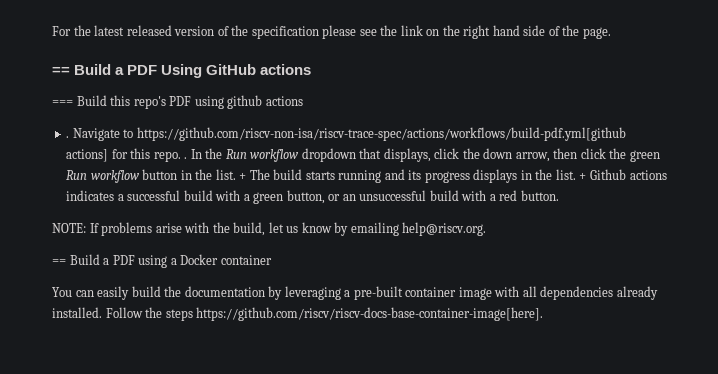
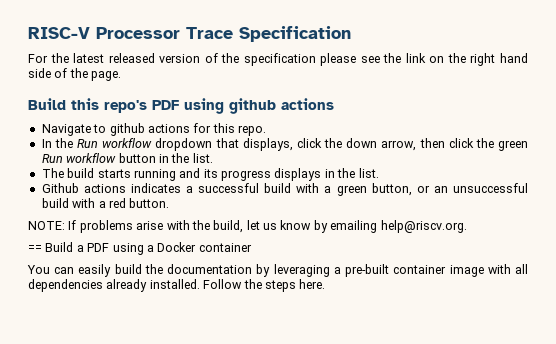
(52, 31) none -> [28,26,351,42] RISC-V Processor Trace Specification //
[52,64,312,78] [52,100,73,106] == Build a PDF Using GitHub actions // === -> (122, 76) none
[66,136,70,138] . -> (334, 104) none
[136,127,626,141] [66,149,109,162] https://github.com/riscv-non-isa/riscv-trace-spec/actions/workflows/build-pdf.yml[github actions] -> [109,123,190,136] github actions
[184,157,188,159] . -> (266, 130) //
[239,173,247,180] + -> (213, 158) //
[579,173,587,180] + -> (379, 173) //
[196,307,544,321] https://github.com/riscv/riscv-docs-base-container-image[here]. -> [299,279,326,289] here.

